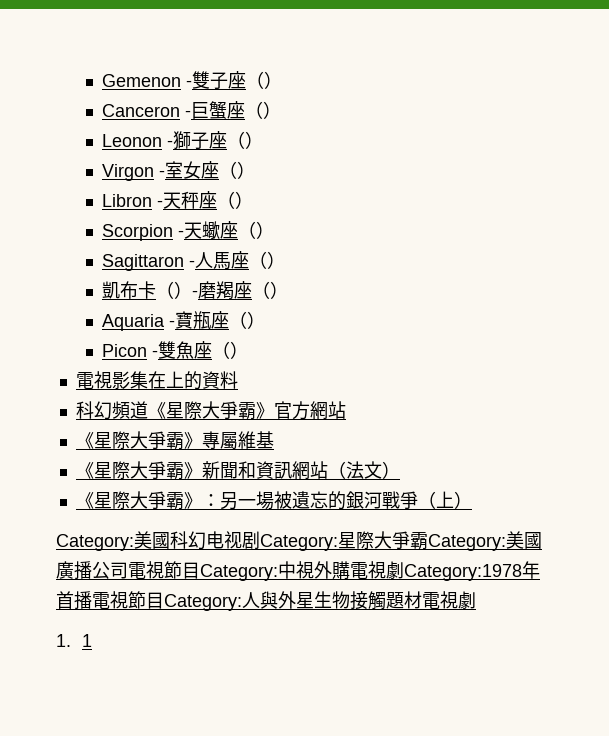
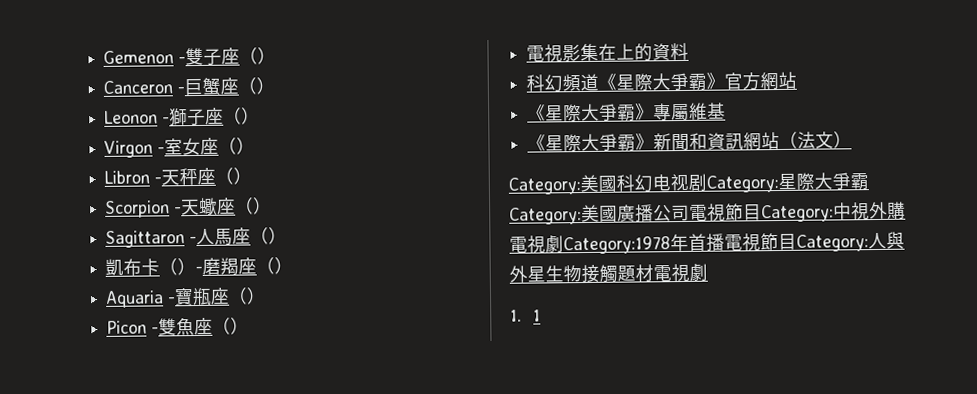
[75,491,472,510] // 《星際大爭霸》：另一場被遺忘的銀河戰爭（上） -> (853, 140) none

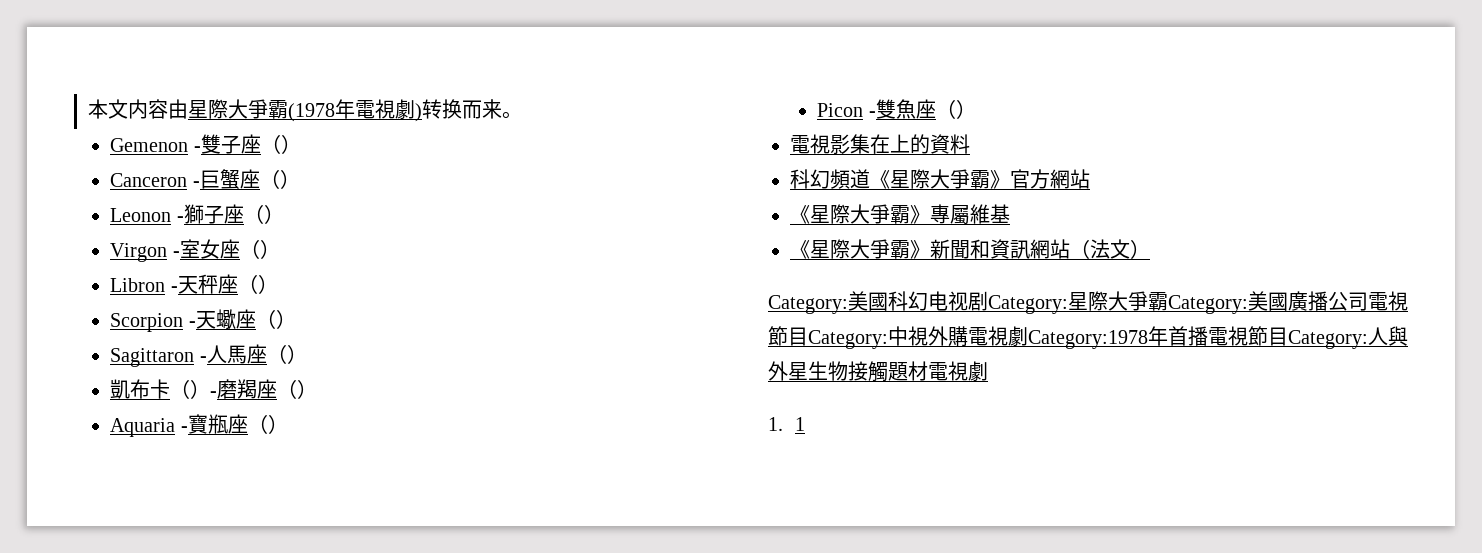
(103, 57) none -> [88,99,523,122] 本文内容由星際大爭霸(1978年電視劇)转换而来。 //

